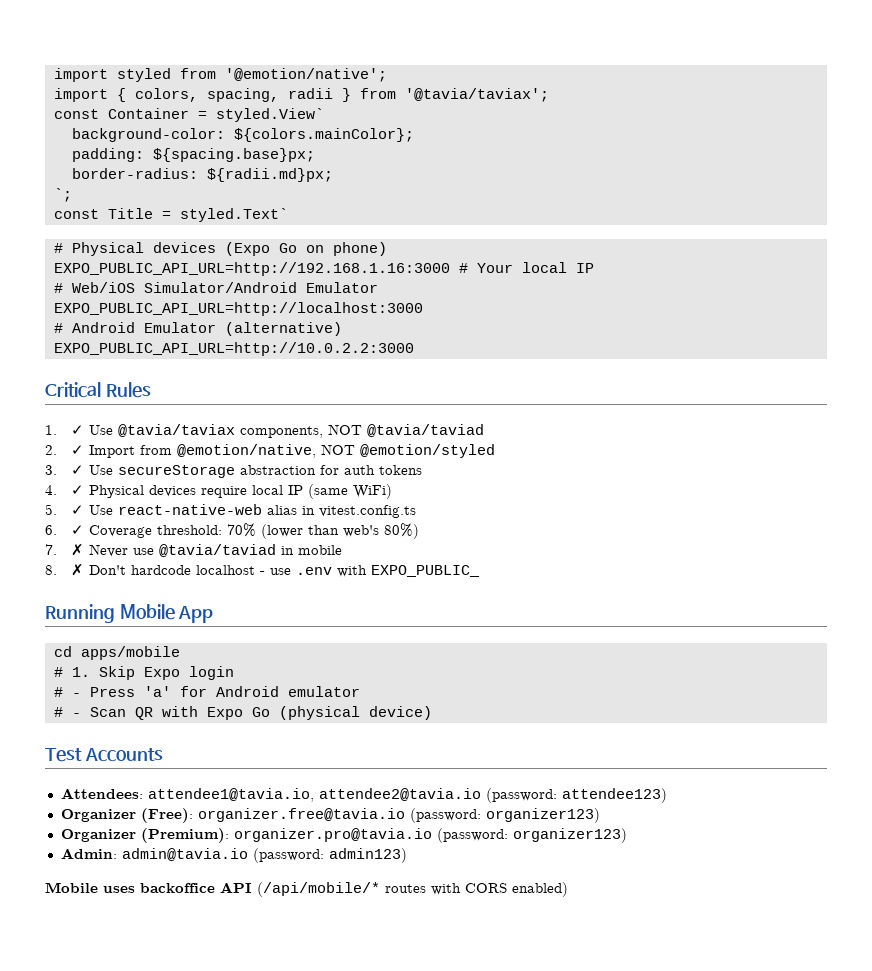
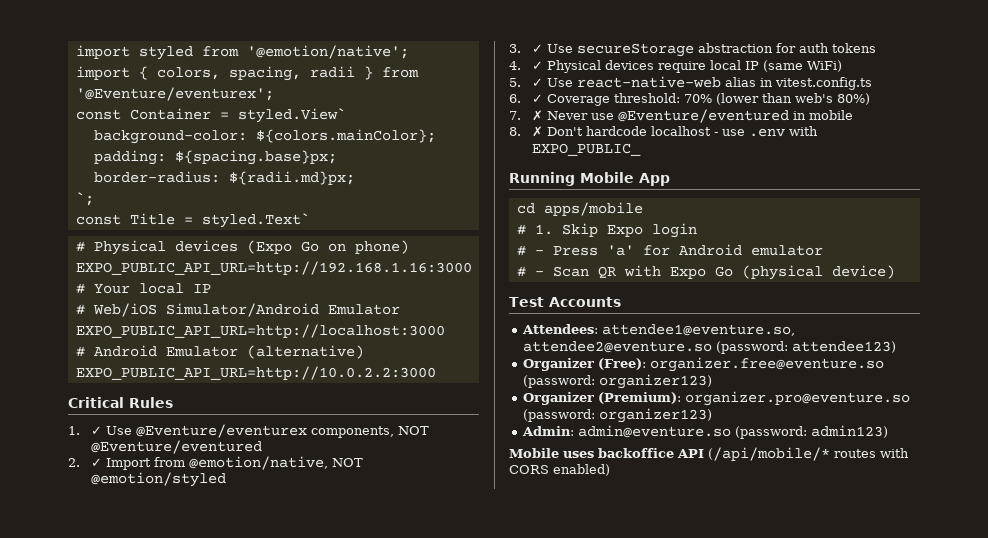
[404,88,549,102] '@tavia/taviax'; -> [75,87,274,101] '@Eventure/eventurex';
[118,424,236,437] @tavia/taviax -> [135,424,307,438] @Eventure/eventurex
[367,424,485,437] @tavia/taviad -> [90,440,262,454] @Eventure/eventured
[159,544,277,557] @tavia/taviad -> [617,109,789,123] @Eventure/eventured
[147,788,481,802] attendee1@tavia.io, attendee2@tavia.io -> [601,324,795,336] [522,341,712,353] attendee1@eventure.so, attendee2@eventure.so
[197,808,405,822] organizer.free@tavia.io -> [649,357,884,372] organizer.free@eventure.so
[233,828,432,842] organizer.pro@tavia.io -> [684,391,910,406] organizer.pro@eventure.so
[121,848,248,861] admin@tavia.io -> [577,425,731,438] admin@eventure.so

